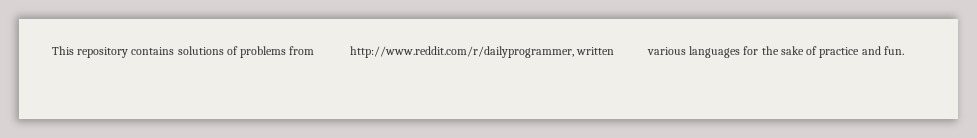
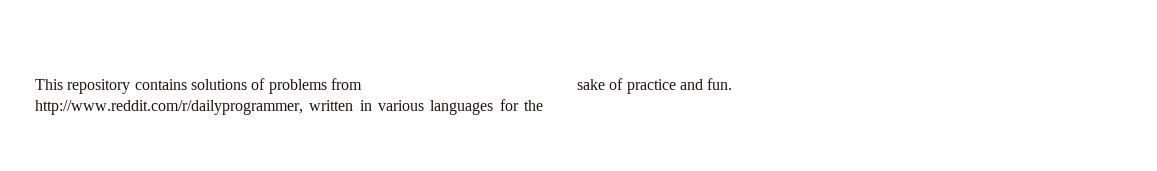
(615, 51) none -> [359,100,372,111] in

